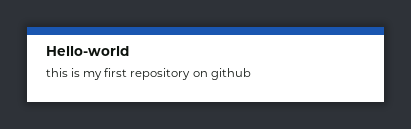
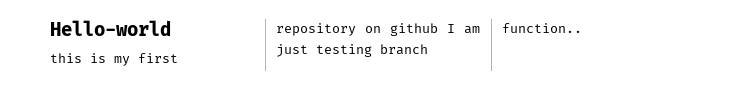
(251, 74) none -> [447,24,480,34] [276,44,428,57] [502,23,582,33] I am just testing branch function..

